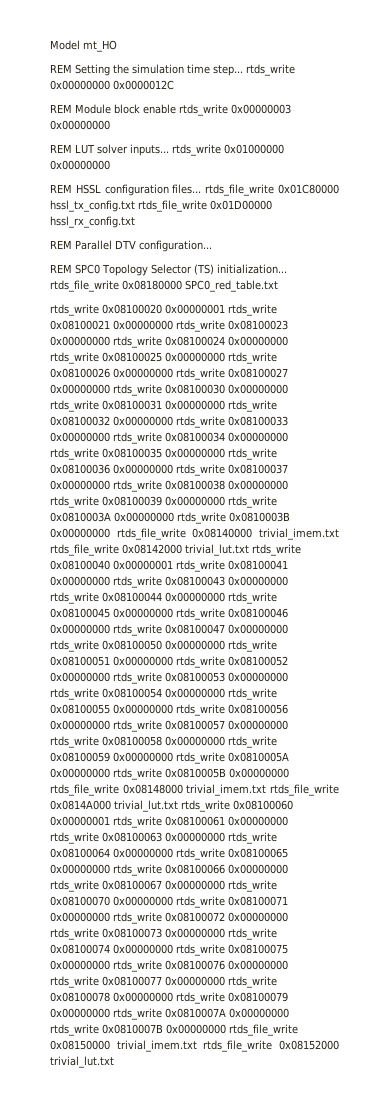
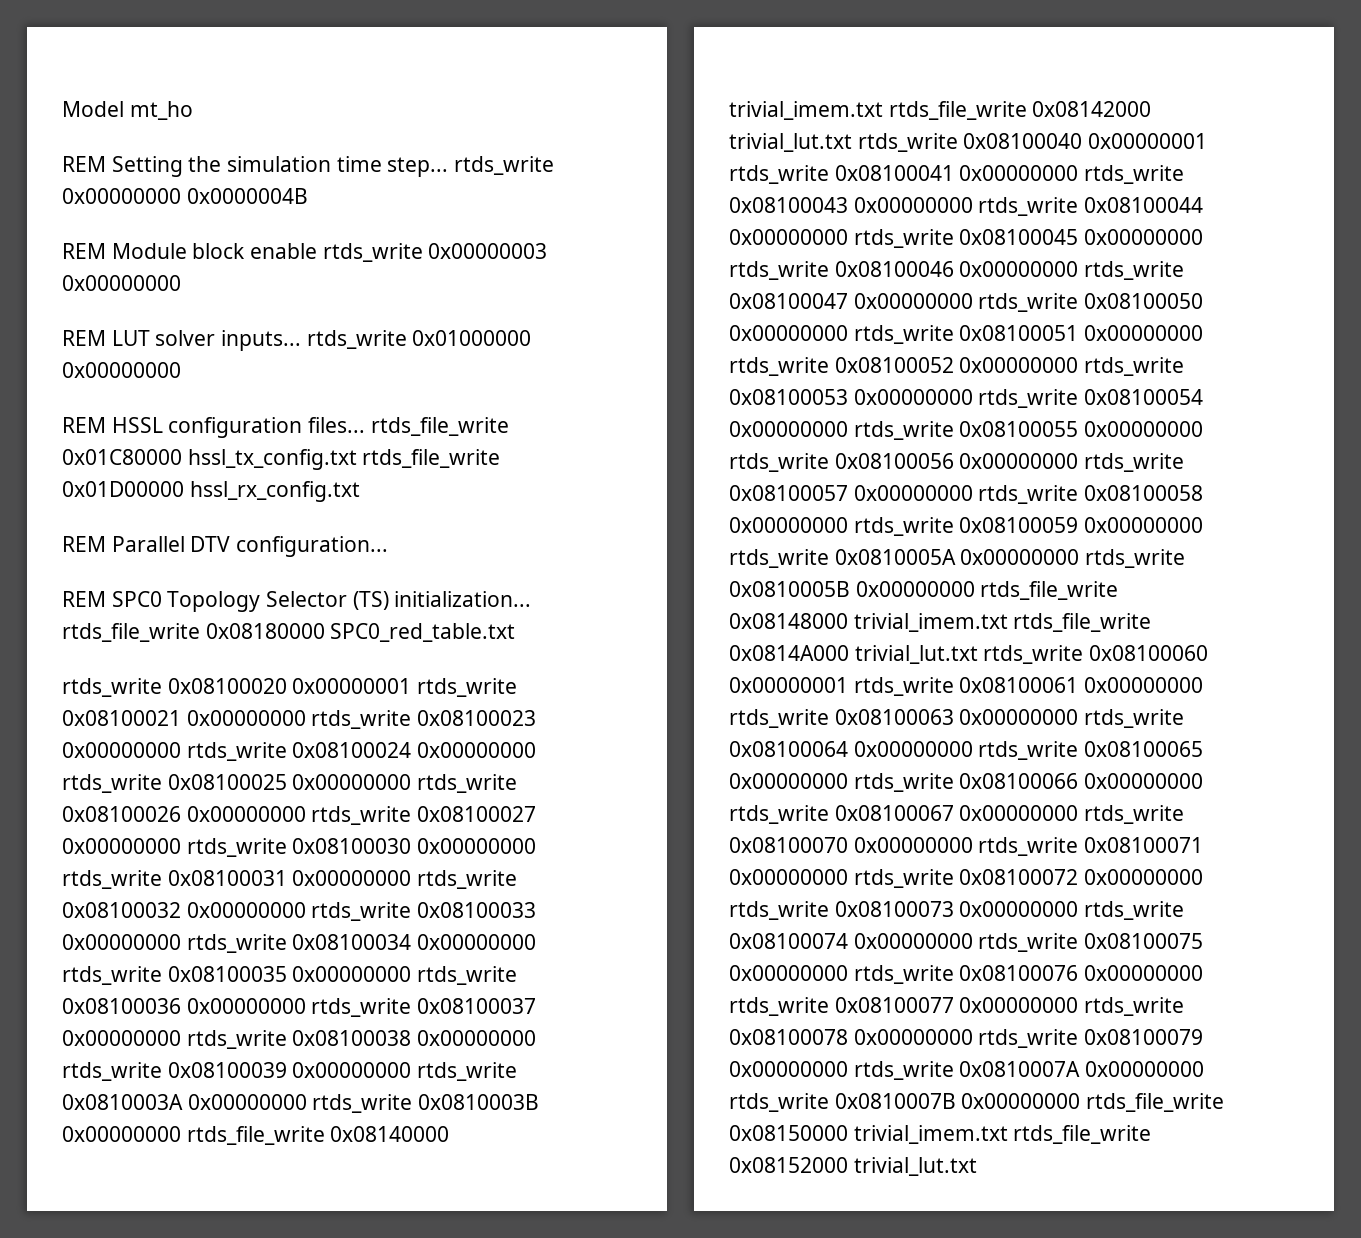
[83,40,117,52] mt_HO -> [129,101,193,120] mt_ho
[113,80,174,90] 0x0000012C -> [186,188,308,204] 0x0000004B

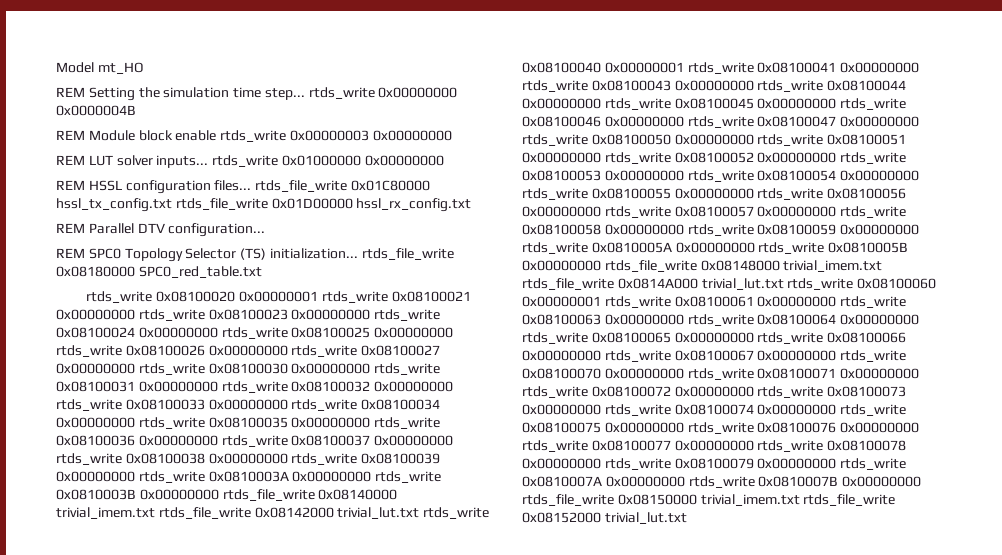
[129,101,193,120] mt_ho -> [97,62,144,74] mt_HO

